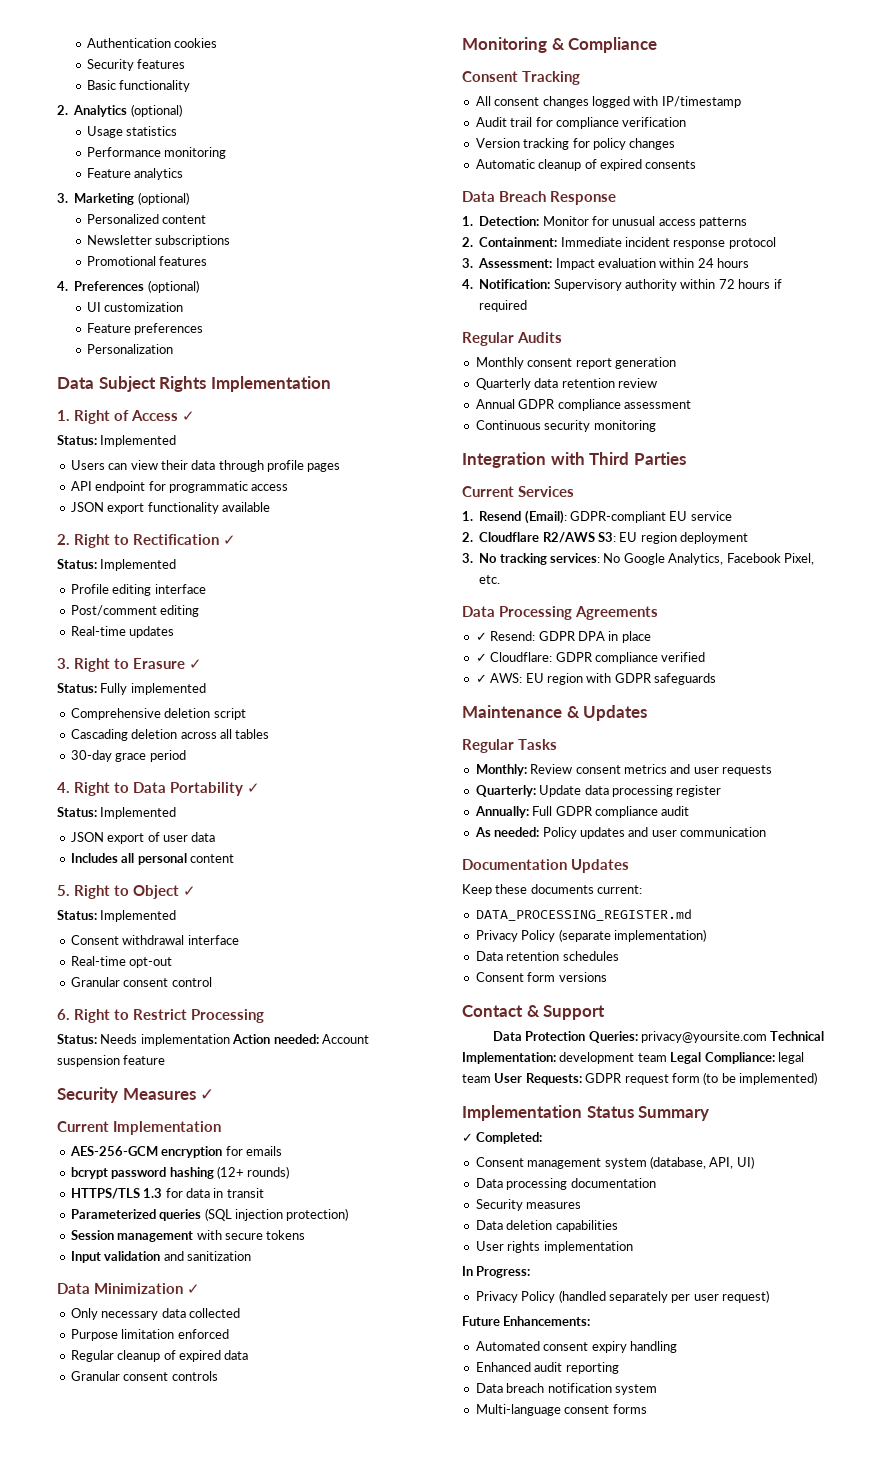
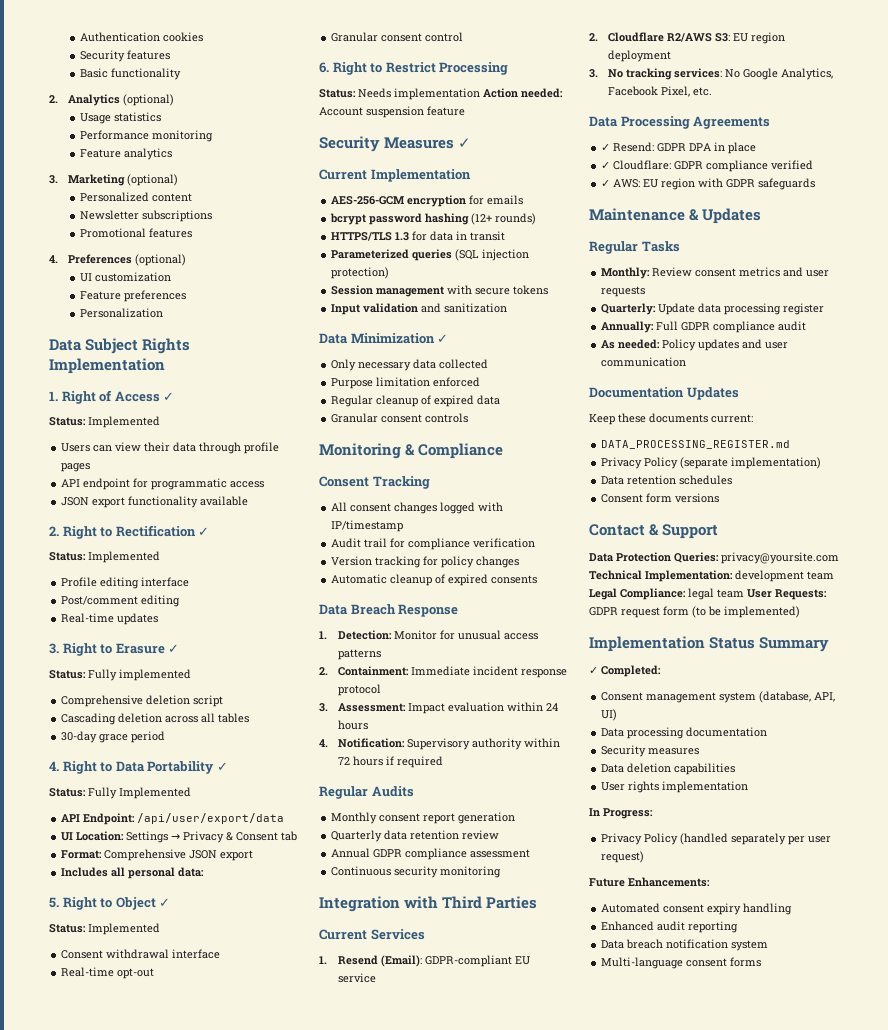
[100,807,177,819] [70,832,216,844] Implemented // JSON export of user data -> [88,787,191,799] [61,813,285,825] [61,831,298,843] [61,849,254,861] Fully Implemented // API Endpoint: /api/user/export/data // UI Location: Settings → Privacy & Consent tab // Format: Comprehensive JSON export
[189,854,234,863] content -> [178,867,205,877] data:

